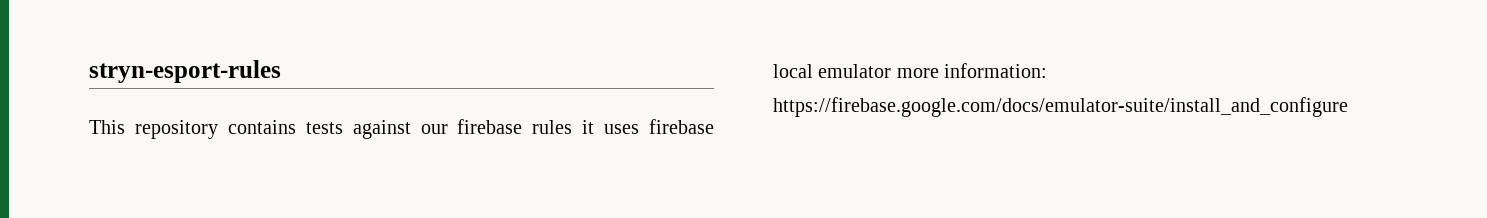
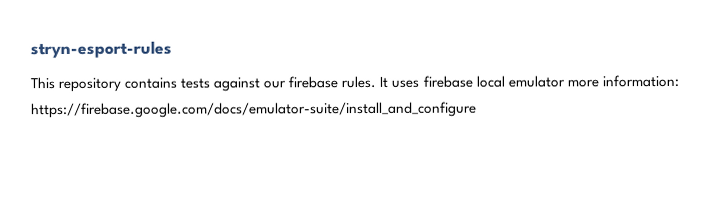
[532,120,595,134] rules it -> [341,75,389,89] rules. It

